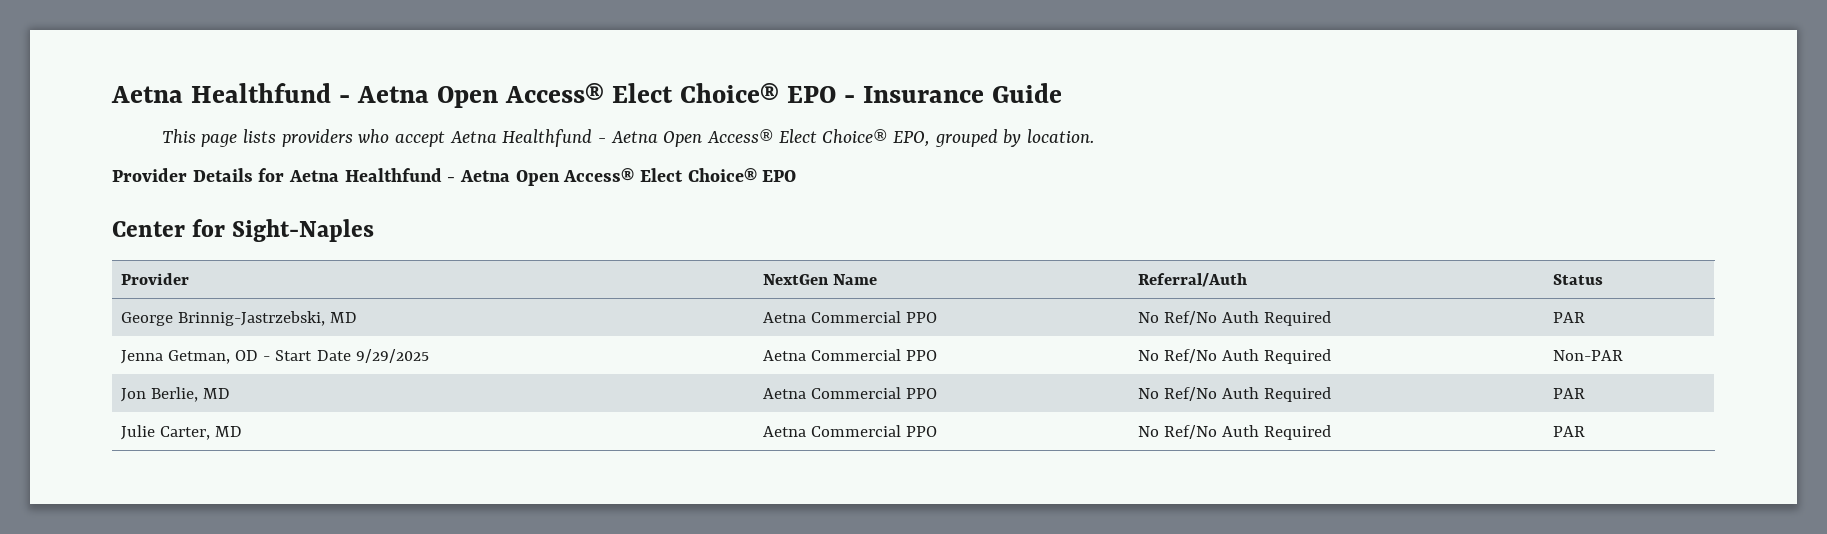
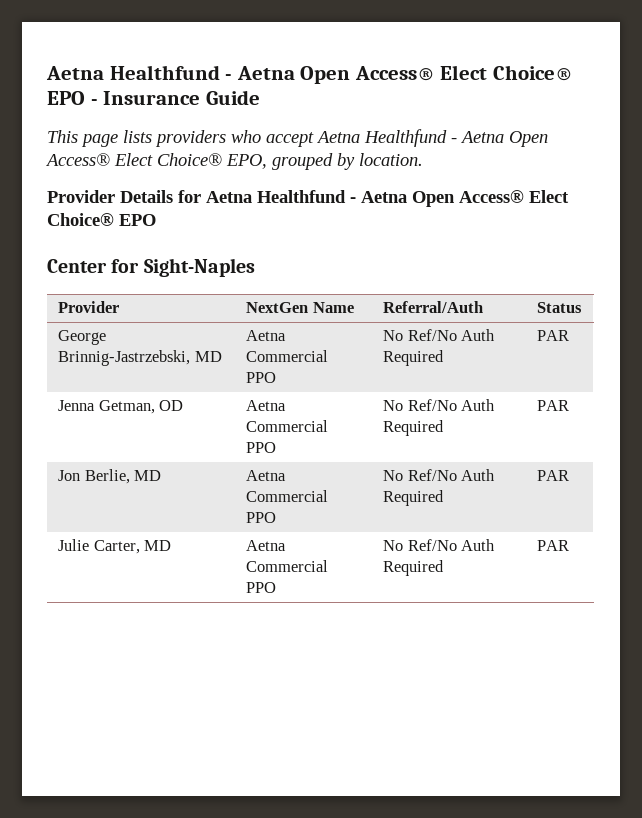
[263,349,429,363] [762,349,938,361] [1137,349,1332,364] [1552,350,1623,361] - Start Date 9/29/2025 | Aetna Commercial PPO | No Ref/No Auth Required | Non-PAR -> [246,400,287,411] [246,420,329,432] [246,442,277,453] [383,399,496,411] [383,420,445,436] [537,400,570,411] | Aetna Commercial PPO | No Ref/No Auth Required | PAR

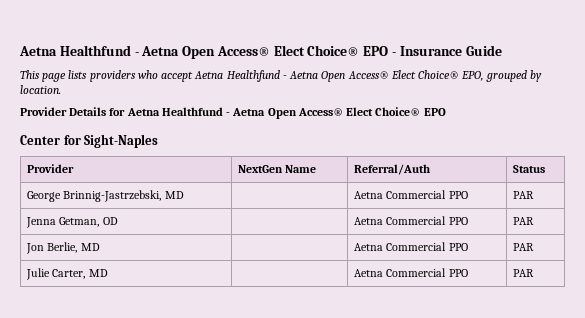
[246,330,287,341] [246,350,329,362] [246,372,277,383] [383,329,496,341] [383,350,445,366] Aetna Commercial PPO | No Ref/No Auth Required -> [354,190,468,199] | Aetna Commercial PPO
[246,400,287,411] [246,420,329,432] [246,442,277,453] [383,399,496,411] [383,420,445,436] Aetna Commercial PPO | No Ref/No Auth Required -> [354,216,468,225] | Aetna Commercial PPO
[246,470,287,481] [246,490,329,502] [246,512,277,523] [383,469,496,481] [383,490,445,506] Aetna Commercial PPO | No Ref/No Auth Required -> [354,242,468,251] | Aetna Commercial PPO
[246,540,287,551] [246,560,329,572] [246,582,277,593] [383,539,496,551] [383,560,445,576] Aetna Commercial PPO | No Ref/No Auth Required -> [354,268,468,277] | Aetna Commercial PPO

